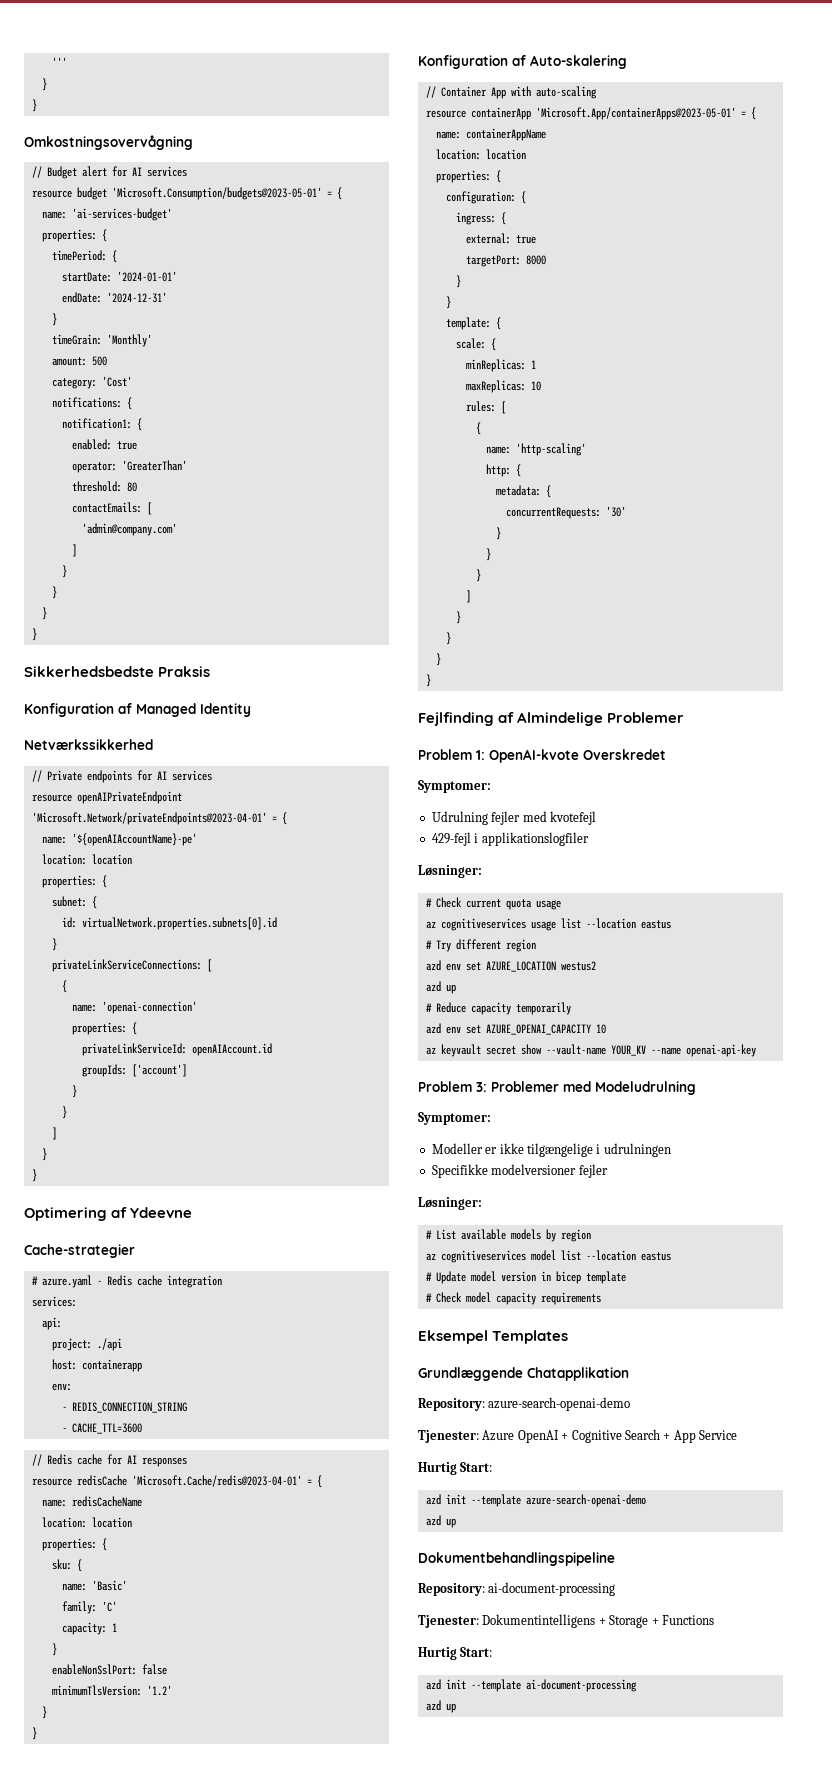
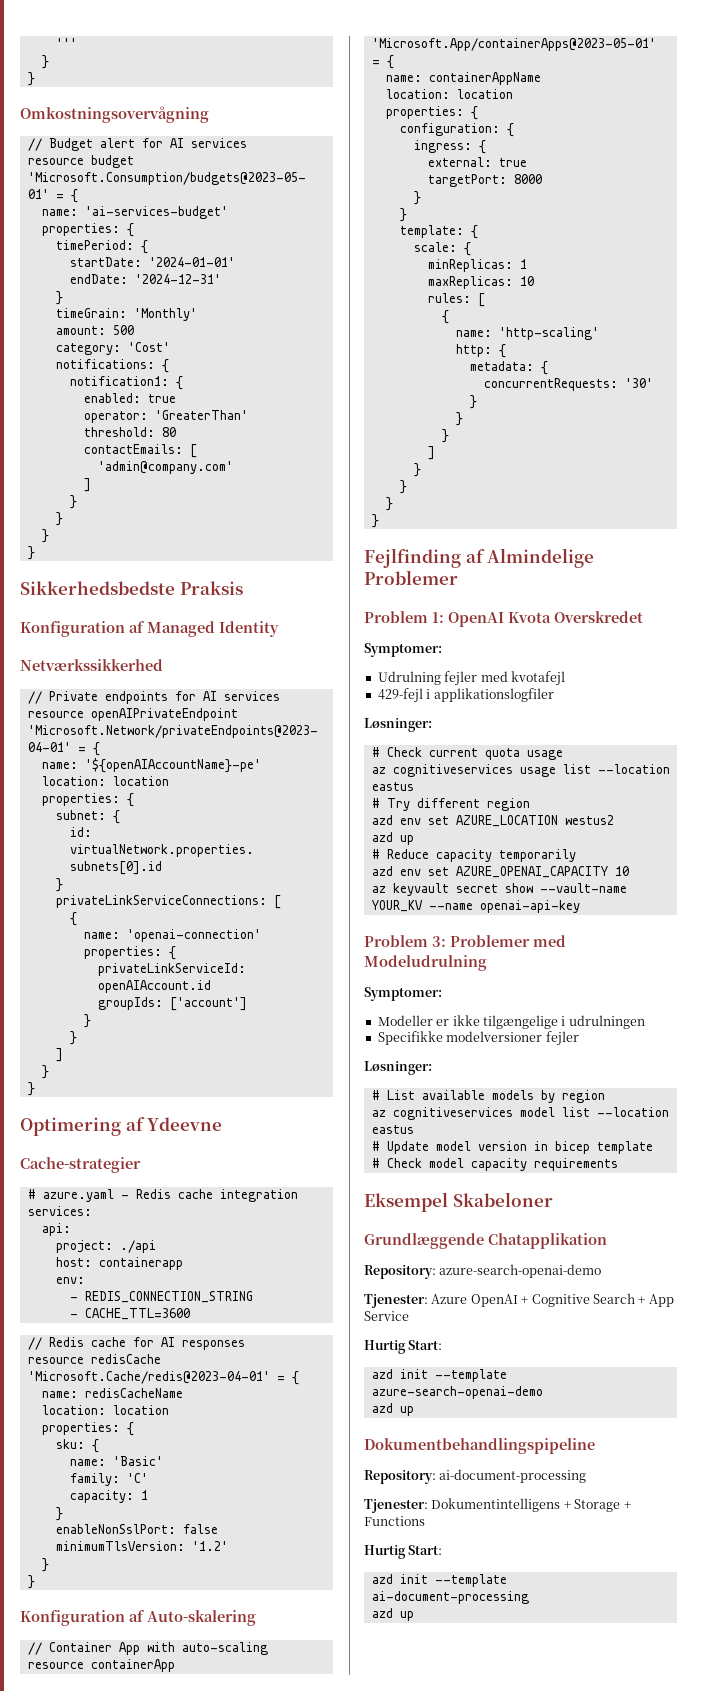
[489,749,579,763] OpenAI-kvote -> [448,612,551,627] OpenAI Kvota
[549,811,596,825] kvotefejl -> [510,671,565,686] kvotafejl
[492,1330,569,1344] Templates -> [452,1192,553,1207] Skabeloner

